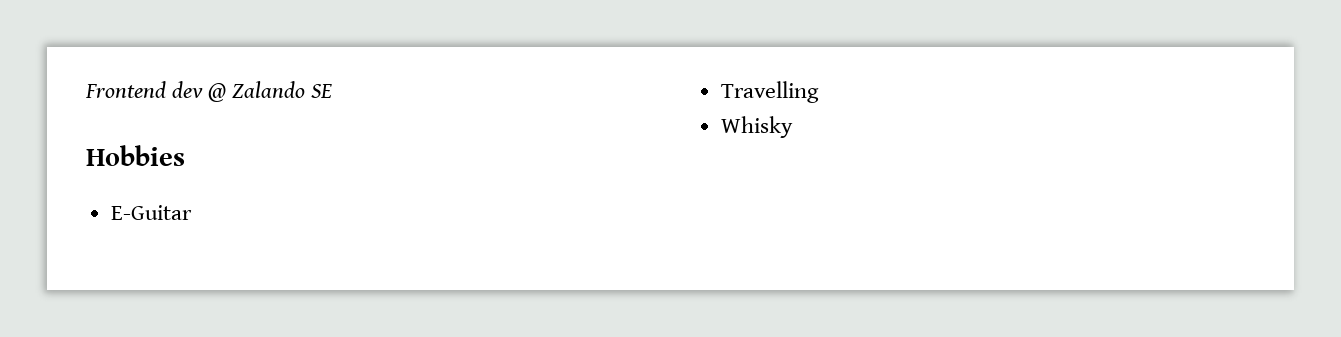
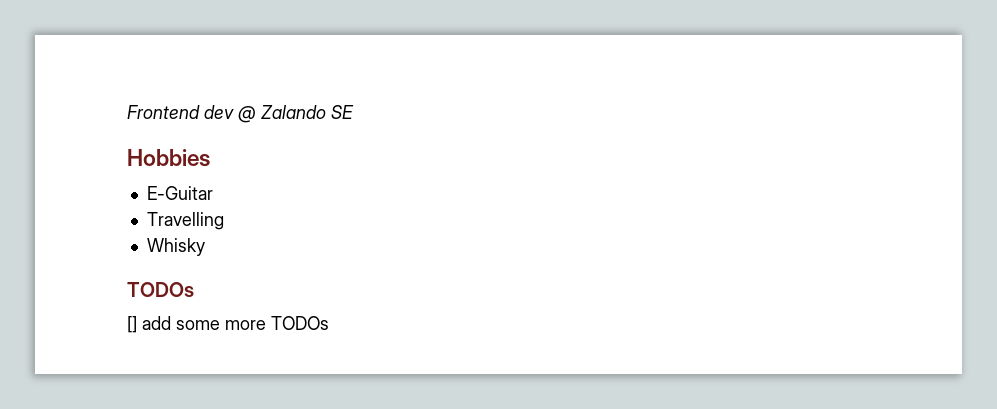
(793, 127) none -> [127,282,194,297] [127,316,329,333] // TODOs // [] add some more TODOs

